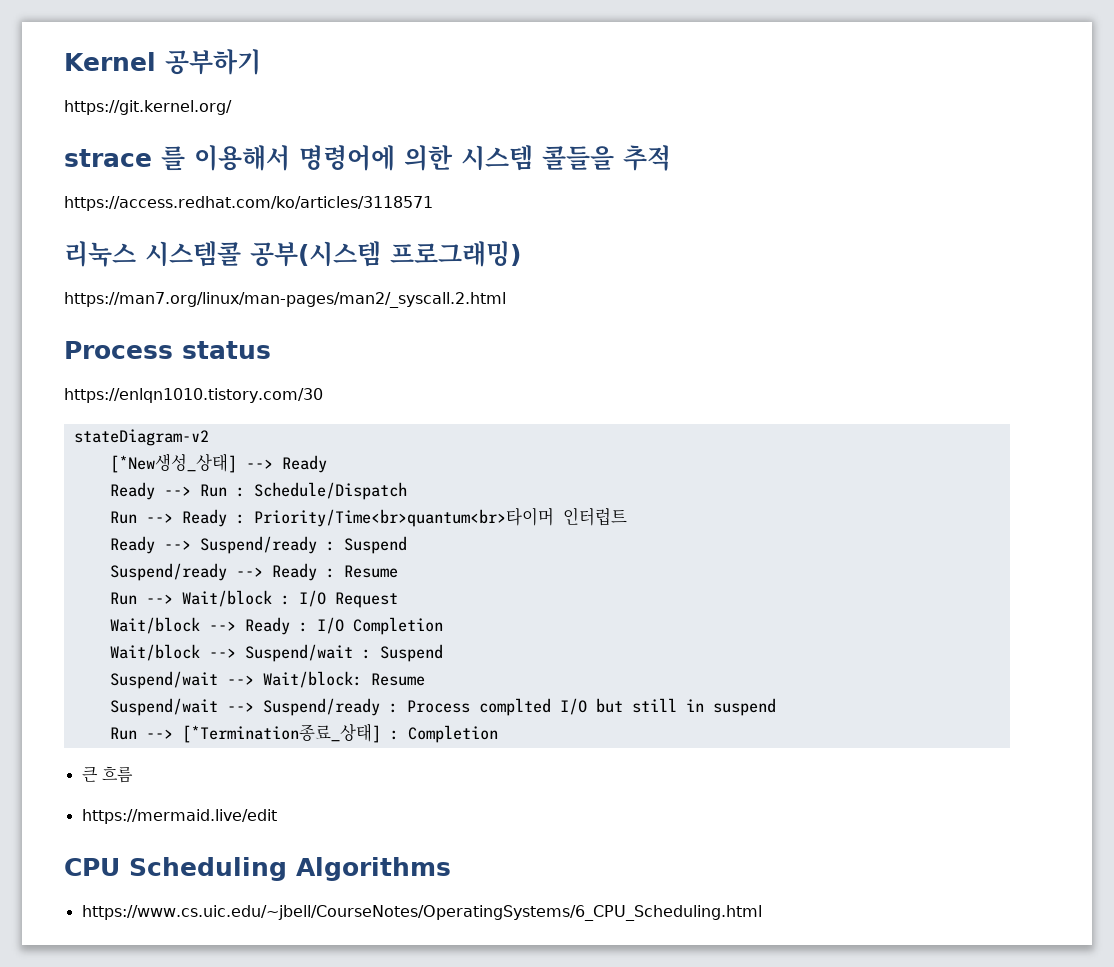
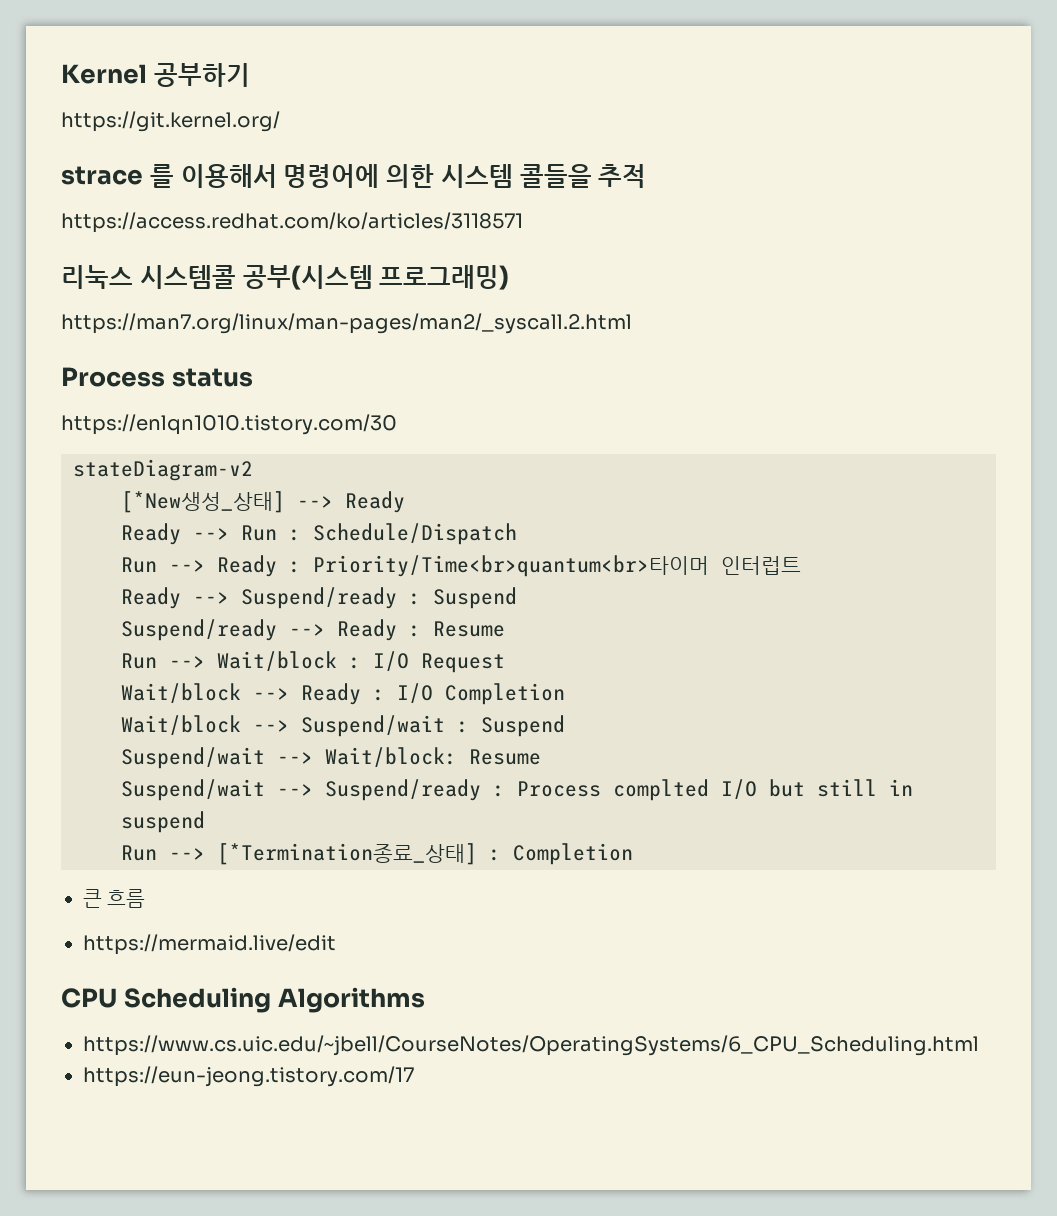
(762, 913) none -> [83,1066,414,1087] // https://eun-jeong.tistory.com/17

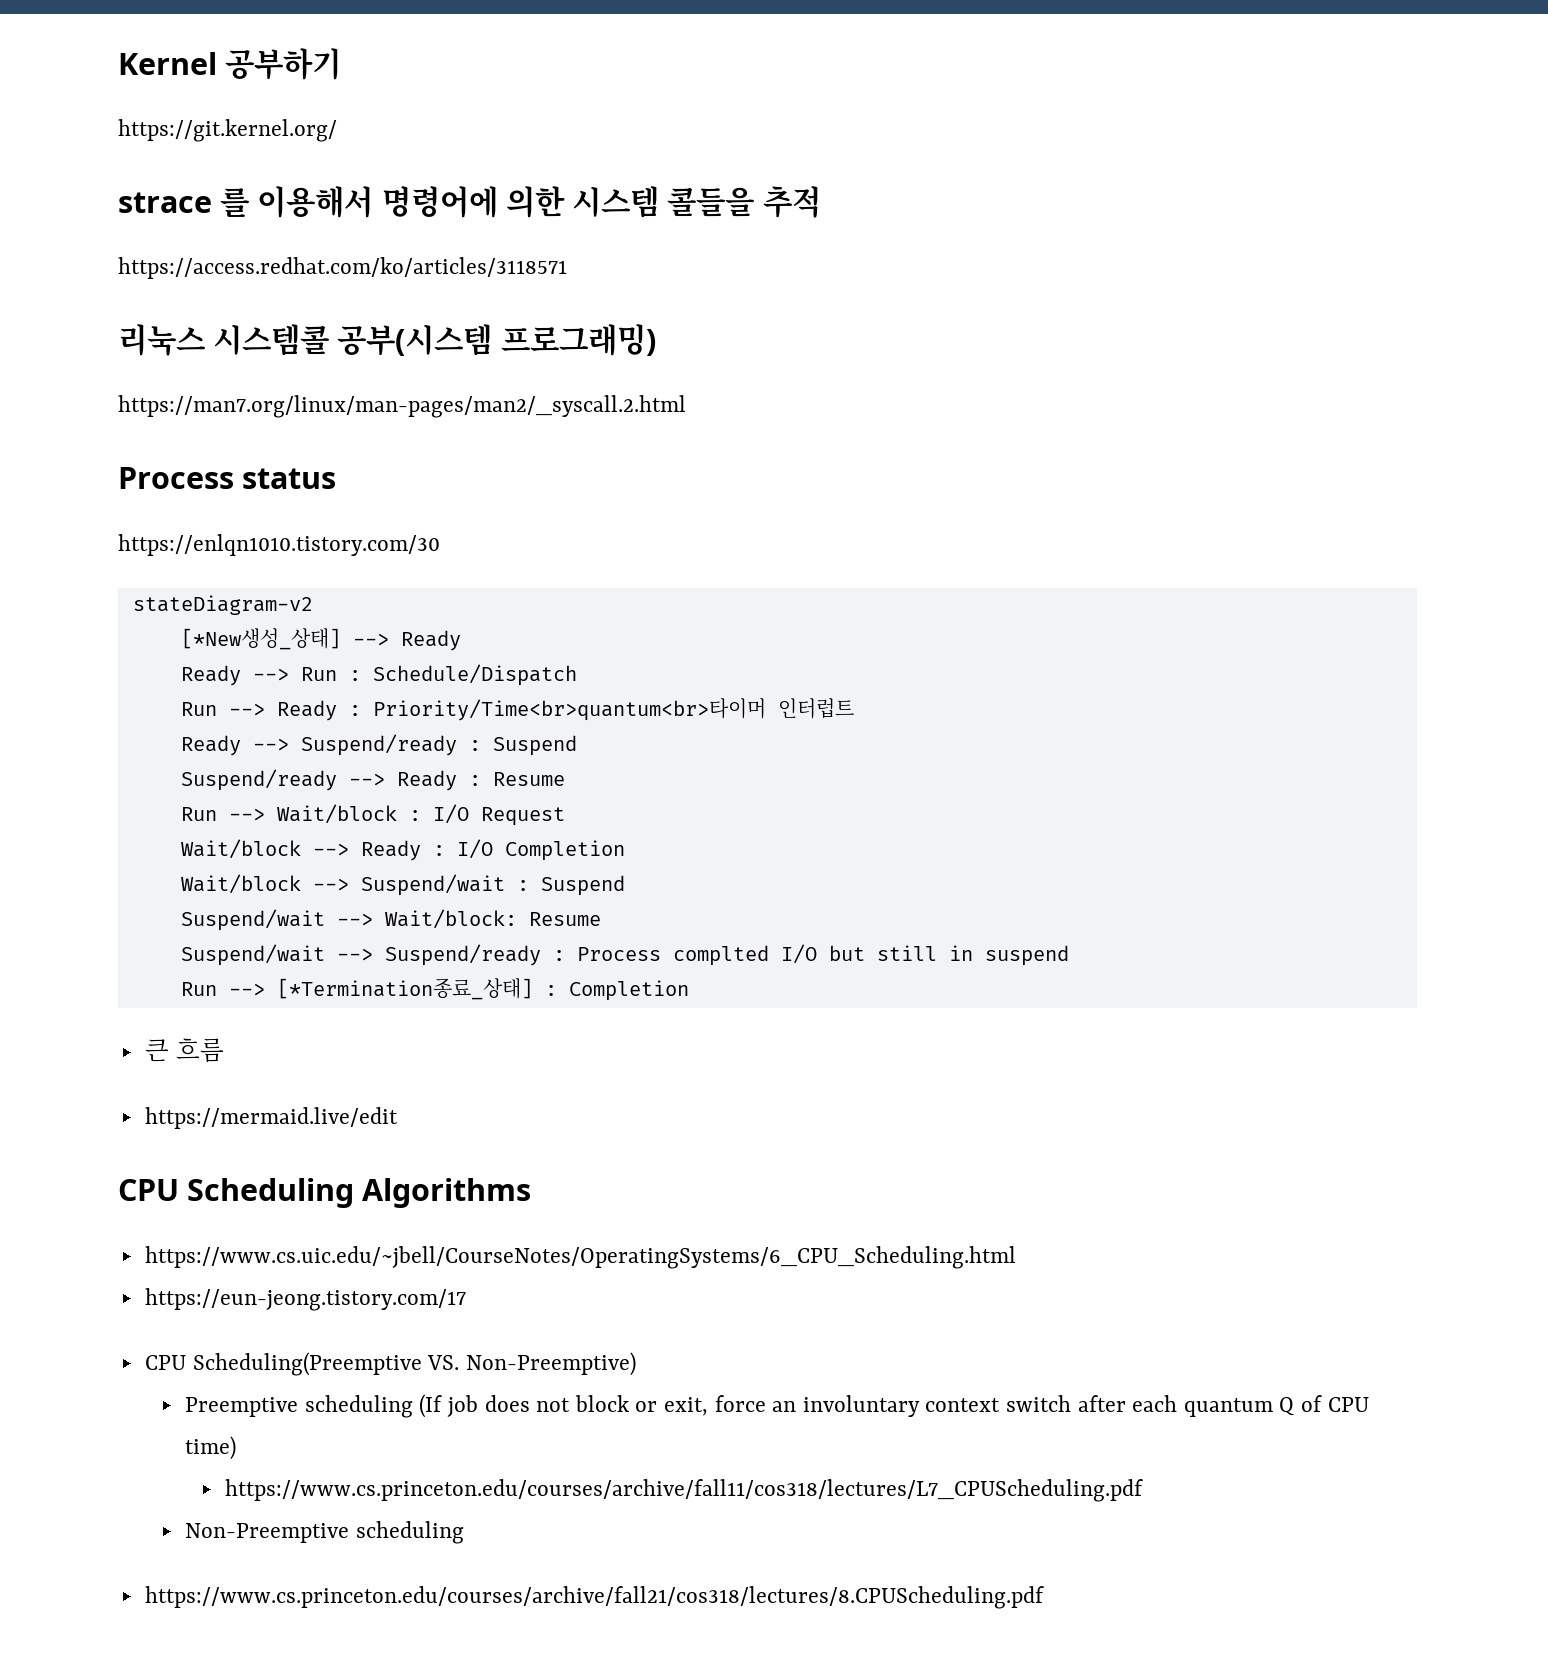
(414, 1076) none -> [144,1352,636,1376] [185,1394,1369,1418] [185,1436,237,1460] [225,1479,1144,1502] [185,1521,464,1544] [144,1586,1044,1609] // CPU Scheduling(Preemptive VS. Non-Preemptive) // Preemptive scheduling (If job does not block or exit, force an involuntary context switch after each quantum Q of CPU time) // https://www.cs.princeton.edu/courses/archive/fall11/cos318/lectures/L7_CPUScheduling.pdf // Non-Preemptive scheduling // https://www.cs.princeton.edu/courses/archive/fall21/cos318/lectures/8.CPUScheduling.pdf

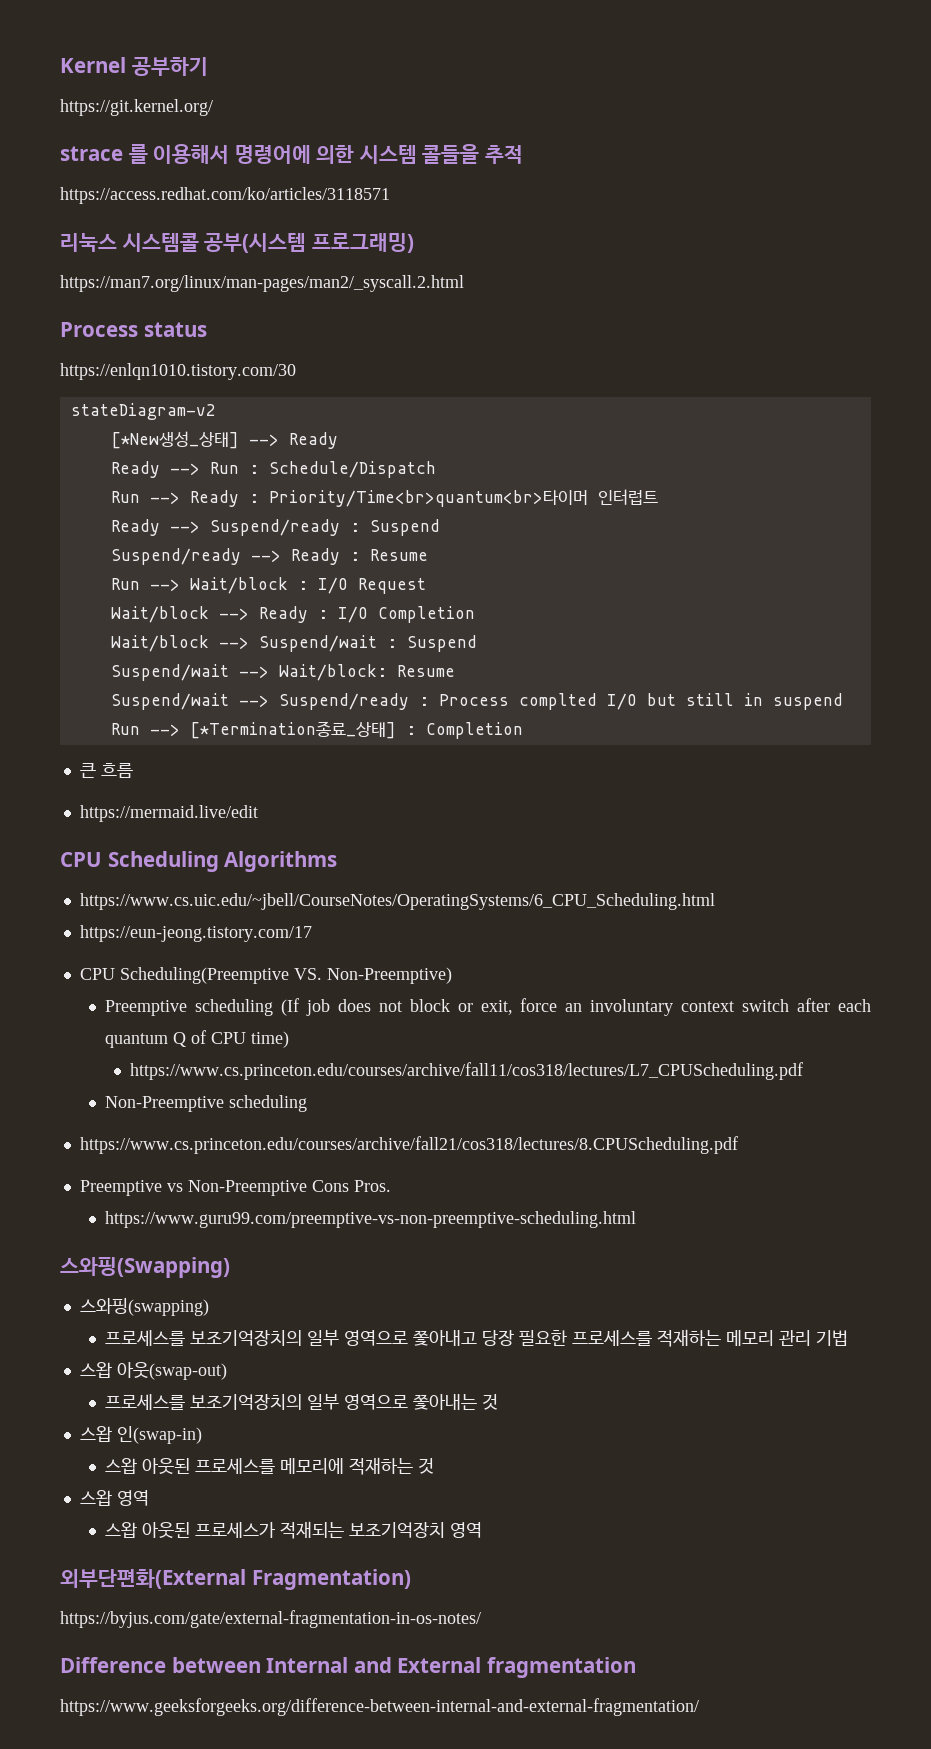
(1044, 1597) none -> [79,1180,391,1196] [105,1211,637,1228] [60,1257,230,1278] [79,1298,209,1316] [105,1329,849,1347] [79,1362,227,1380] [105,1394,499,1410] [79,1426,202,1444] [105,1457,435,1475] [79,1490,149,1506] [105,1521,483,1539] [60,1569,411,1590] [60,1610,481,1628] [60,1657,636,1678] [60,1698,699,1716] // Preemptive vs Non-Preemptive Cons Pros. // https://www.guru99.com/preemptive-vs-non-preemptive-scheduling.html // 스와핑(Swapping) // 스와핑(swapping) // 프로세스를 보조기억장치의 일부 영역으로 쫓아내고 당장 필요한 프로세스를 적재하는 메모리 관리 기법 // 스왑 아웃(swap-out) // 프로세스를 보조기억장치의 일부 영역으로 쫓아내는 것 // 스왑 인(swap-in) // 스왑 아웃된 프로세스를 메모리에 적재하는 것 // 스왑 영역 // 스왑 아웃된 프로세스가 적재되는 보조기억장치 영역 // 외부단편화(External Fragmentation) // https://byjus.com/gate/external-fragmentation-in-os-notes/ // Difference between Internal and External fragmentation // https://www.geeksforgeeks.org/difference-between-internal-and-external-fragmentation/

